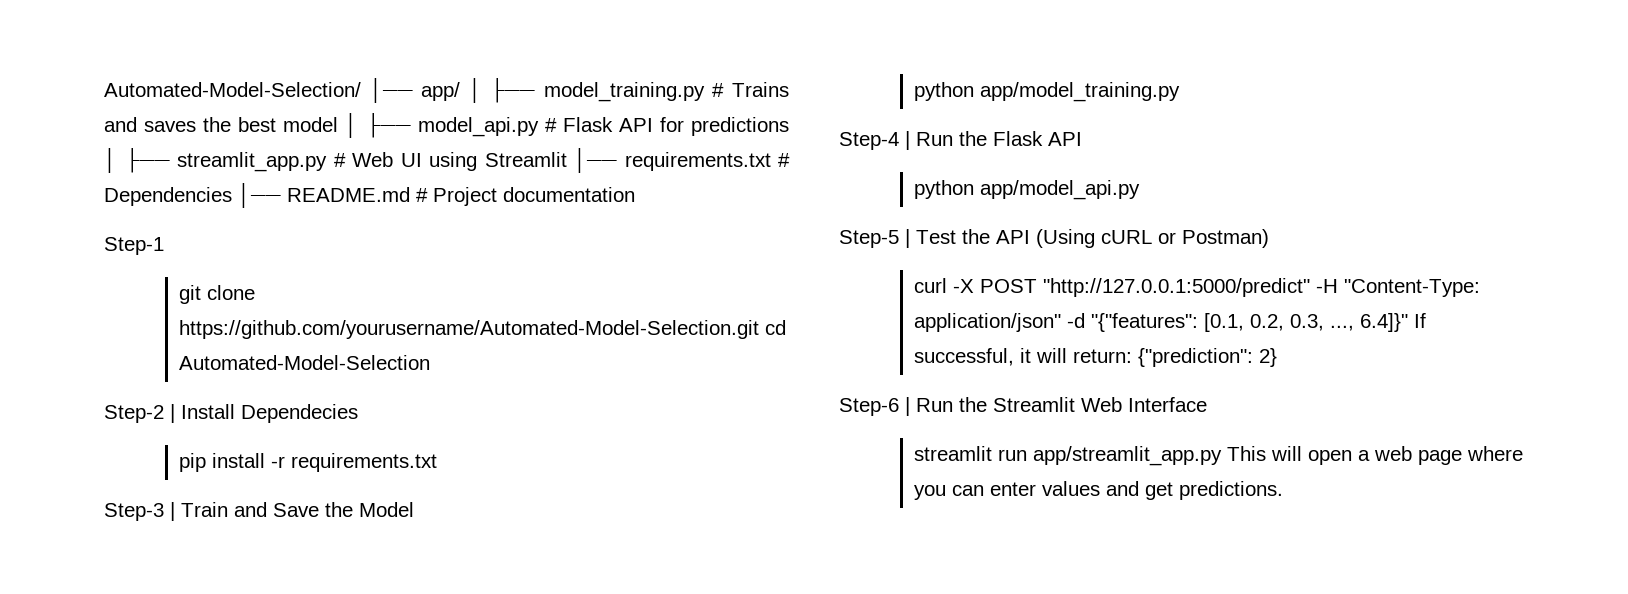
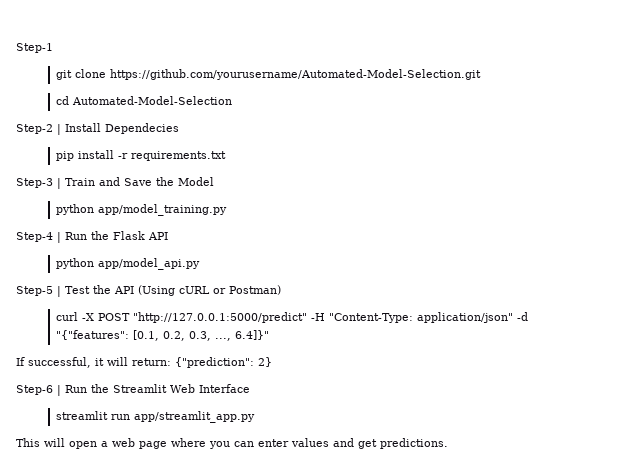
[104,78,789,103] [104,113,789,138] [104,148,790,173] [104,183,635,208] Automated-Model-Selection/ │── app/ │ ├── model_training.py # Trains and saves the best model │ ├── model_api.py # Flask API for predictions │ ├── streamlit_app.py # Web UI using Streamlit │── requirements.txt # Dependencies │── README.md # Project documentation // -> (16, 48) none
(760, 329) none -> (482, 74) //
(1409, 322) none -> (270, 335) //
(1223, 456) none -> (256, 417) //

